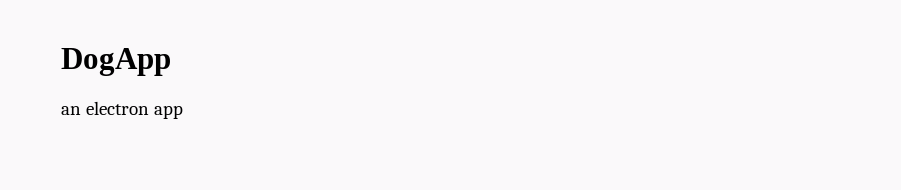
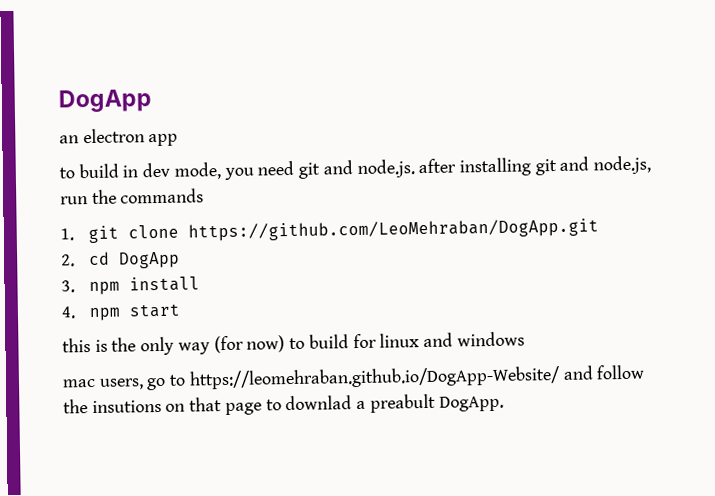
(184, 112) none -> [59,155,652,180] [60,188,205,205] [60,218,599,244] [61,251,180,269] [61,276,200,296] [61,303,181,322] [62,331,525,356] [62,364,645,391] [63,393,504,416] // to build in dev mode, you need git and node.js. after installing git and node.js, run the commands // 1. git clone https://github.com/LeoMehraban/DogApp.git // 2. cd DogApp // 3. npm install // 4. npm start // this is the only way (for now) to build for linux and windows // mac users, go to https://leomehraban.github.io/DogApp-Website/ and follow the insutions on that page to downlad a preabult DogApp.

